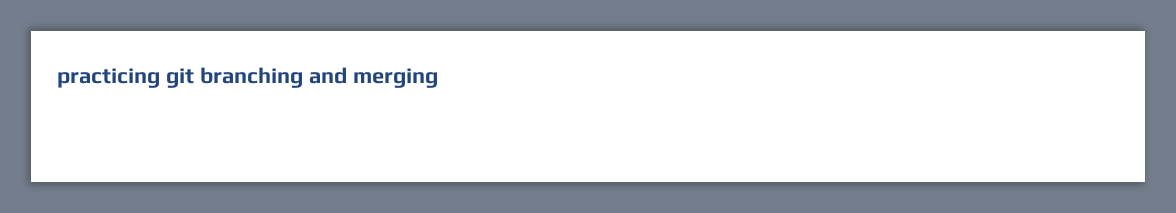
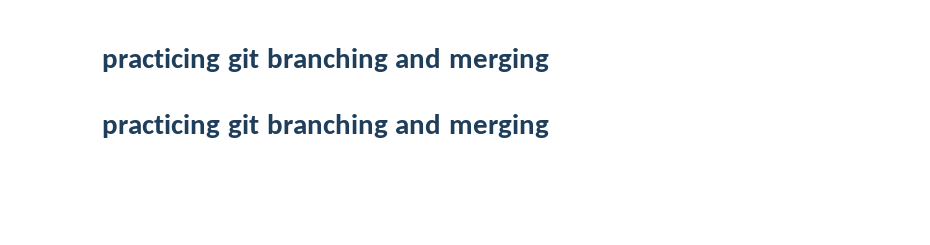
[57,67,438,88] practicing git branching and merging -> [102,48,550,72] [102,114,550,138] practicing git branching and merging // practicing git branching and merging

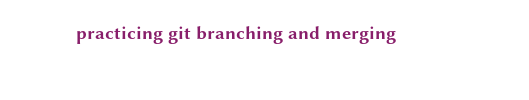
[102,48,550,72] [102,114,550,138] practicing git branching and merging // practicing git branching and merging -> [76,26,396,44] practicing git branching and merging

